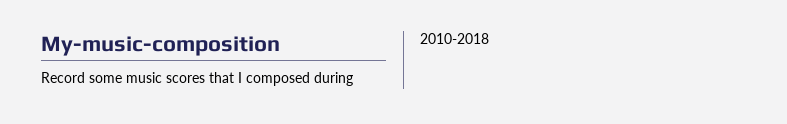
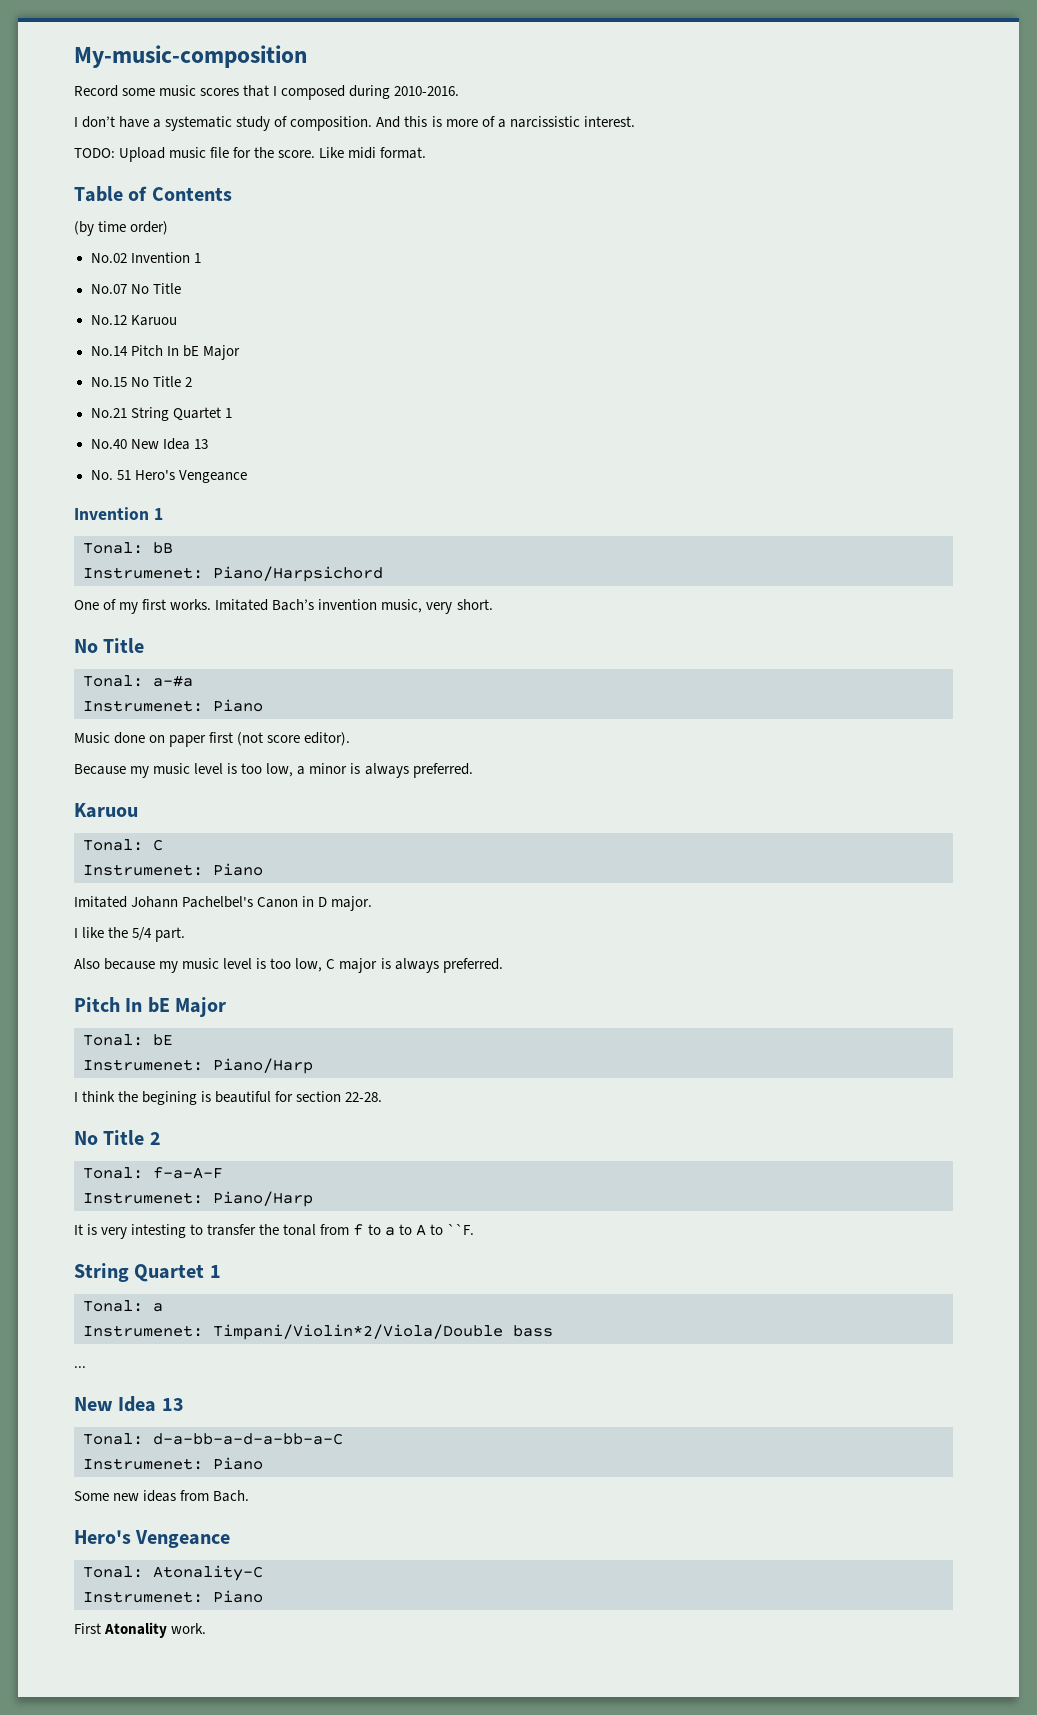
[420,33,489,44] 2010-2018 -> [394,86,460,96] [74,116,635,131] [74,147,427,162] [74,186,232,202] [74,221,169,236] [90,252,201,263] [90,283,181,294] [90,315,177,326] [90,345,240,360] [90,376,192,387] [90,407,232,421] [90,438,208,450] [90,470,247,483] [74,507,163,520] [83,542,173,554] [83,566,383,582] [74,599,493,614] [74,638,145,653] [83,675,193,687] [83,699,263,712] [74,732,351,747] [74,763,473,778] [74,803,138,818] [83,839,163,851] [83,863,263,876] [74,896,373,911] [74,927,186,942] [74,958,503,973] [74,997,227,1017] [83,1034,173,1046] [83,1058,313,1074] [74,1091,383,1105] [74,1130,161,1145] [83,1167,223,1179] [83,1191,313,1207] [74,1224,474,1239] [74,1263,221,1282] [83,1300,163,1312] [83,1324,553,1340] [74,1366,86,1368] [74,1396,184,1412] [83,1433,343,1445] [83,1457,263,1470] [74,1490,250,1502] [74,1530,231,1548] [83,1565,263,1581] [83,1590,263,1603] [74,1622,207,1638] 2010-2016. // I don’t have a systematic study of composition. And this is more of a narcissistic interest. // TODO: Upload music file for the score. Like midi format. // Table of Contents // (by time order) // No.02 Invention 1 // No.07 No Title // No.12 Karuou // No.14 Pitch In bE Major // No.15 No Title 2 // No.21 String Quartet 1 // No.40 New Idea 13 // No. 51 Hero's Vengeance // Invention 1 // Tonal: bB // Instrumenet: Piano/Harpsichord // One of my first works. Imitated Bach’s invention music, very short. // No Title // Tonal: a-#a // Instrumenet: Piano // Music done on paper first (not score editor). // Because my music level is too low, a minor is always preferred. // Karuou // Tonal: C // Instrumenet: Piano // Imitated Johann Pachelbel's Canon in D major. // I like the 5/4 part. // Also because my music level is too low, C major is always preferred. // Pitch In bE Major // Tonal: bE // Instrumenet: Piano/Harp // I think the begining is beautiful for section 22-28. // No Title 2 // Tonal: f-a-A-F // Instrumenet: Piano/Harp // It is very intesting to transfer the tonal from f to a to A to ``F. // String Quartet 1 // Tonal: a // Instrumenet: Timpani/Violin*2/Viola/Double bass // ... // New Idea 13 // Tonal: d-a-bb-a-d-a-bb-a-C // Instrumenet: Piano // Some new ideas from Bach. // Hero's Vengeance // Tonal: Atonality-C // Instrumenet: Piano // First Atonality work.

